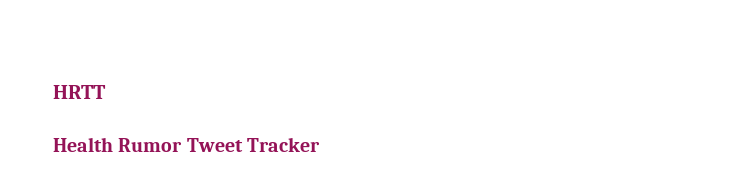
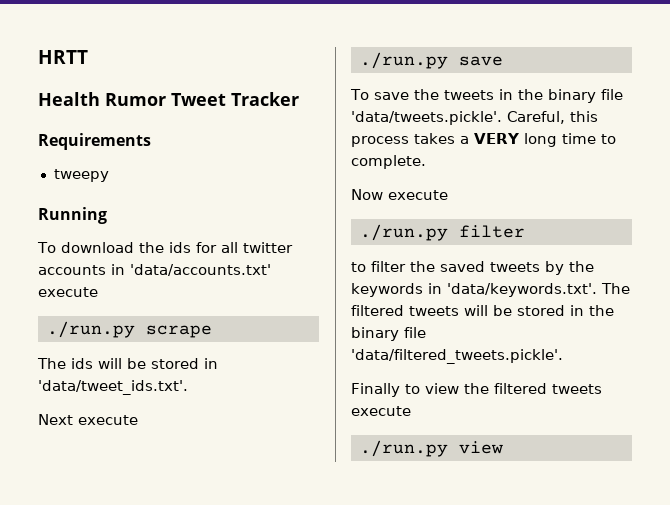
(320, 144) none -> [38,133,151,150] [53,169,109,182] [38,207,107,224] [37,242,293,253] [38,264,271,276] [38,287,98,297] [46,321,212,338] [37,358,218,369] [38,380,188,395] [38,414,138,425] [359,52,503,69] [350,89,623,103] [351,111,598,125] [351,133,616,147] [351,155,426,169] [351,189,448,200] [359,224,525,241] [351,261,594,275] [351,283,630,297] [351,305,614,316] [351,327,426,341] [351,349,563,364] [351,383,602,397] [351,406,411,416] [359,440,503,457] // Requirements // tweepy // Running // To download the ids for all twitter accounts in 'data/accounts.txt' execute // ./run.py scrape // The ids will be stored in 'data/tweet_ids.txt'. // Next execute // ./run.py save // To save the tweets in the binary file 'data/tweets.pickle'. Careful, this process takes a VERY long time to complete. // Now execute // ./run.py filter // to filter the saved tweets by the keywords in 'data/keywords.txt'. The filtered tweets will be stored in the binary file 'data/filtered_tweets.pickle'. // Finally to view the filtered tweets execute // ./run.py view

